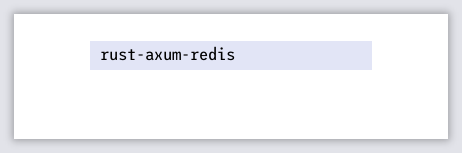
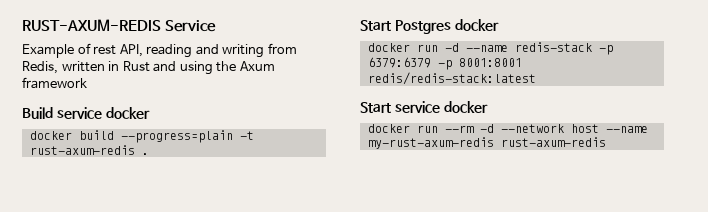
(99, 53) none -> [22,19,217,32] [22,43,297,58] [22,61,275,75] [22,77,87,89] [22,107,150,119] [29,130,254,143] [29,145,149,155] [360,19,499,34] [367,42,613,55] [367,57,522,70] [367,72,536,85] [360,101,488,113] [367,124,648,133] [367,137,494,149] RUST-AXUM-REDIS Service // Example of rest API, reading and writing from Redis, written in Rust and using the Axum framework // Build service docker // docker build --progress=plain -t rust-axum-redis . // Start Postgres docker // docker run -d --name redis-stack -p 6379:6379 -p 8001:8001 redis/redis-stack:latest // Start service docker // docker run --rm -d --network host --name my-rust-axum-redis

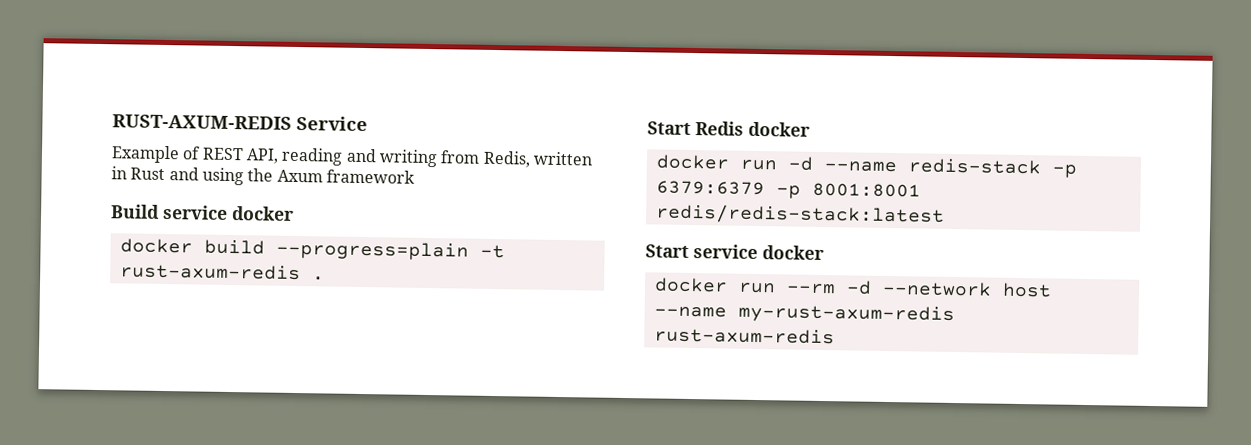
[93,45,117,55] rest -> [201,147,244,161] REST
[394,20,451,34] Postgres -> [695,121,744,136] Redis

